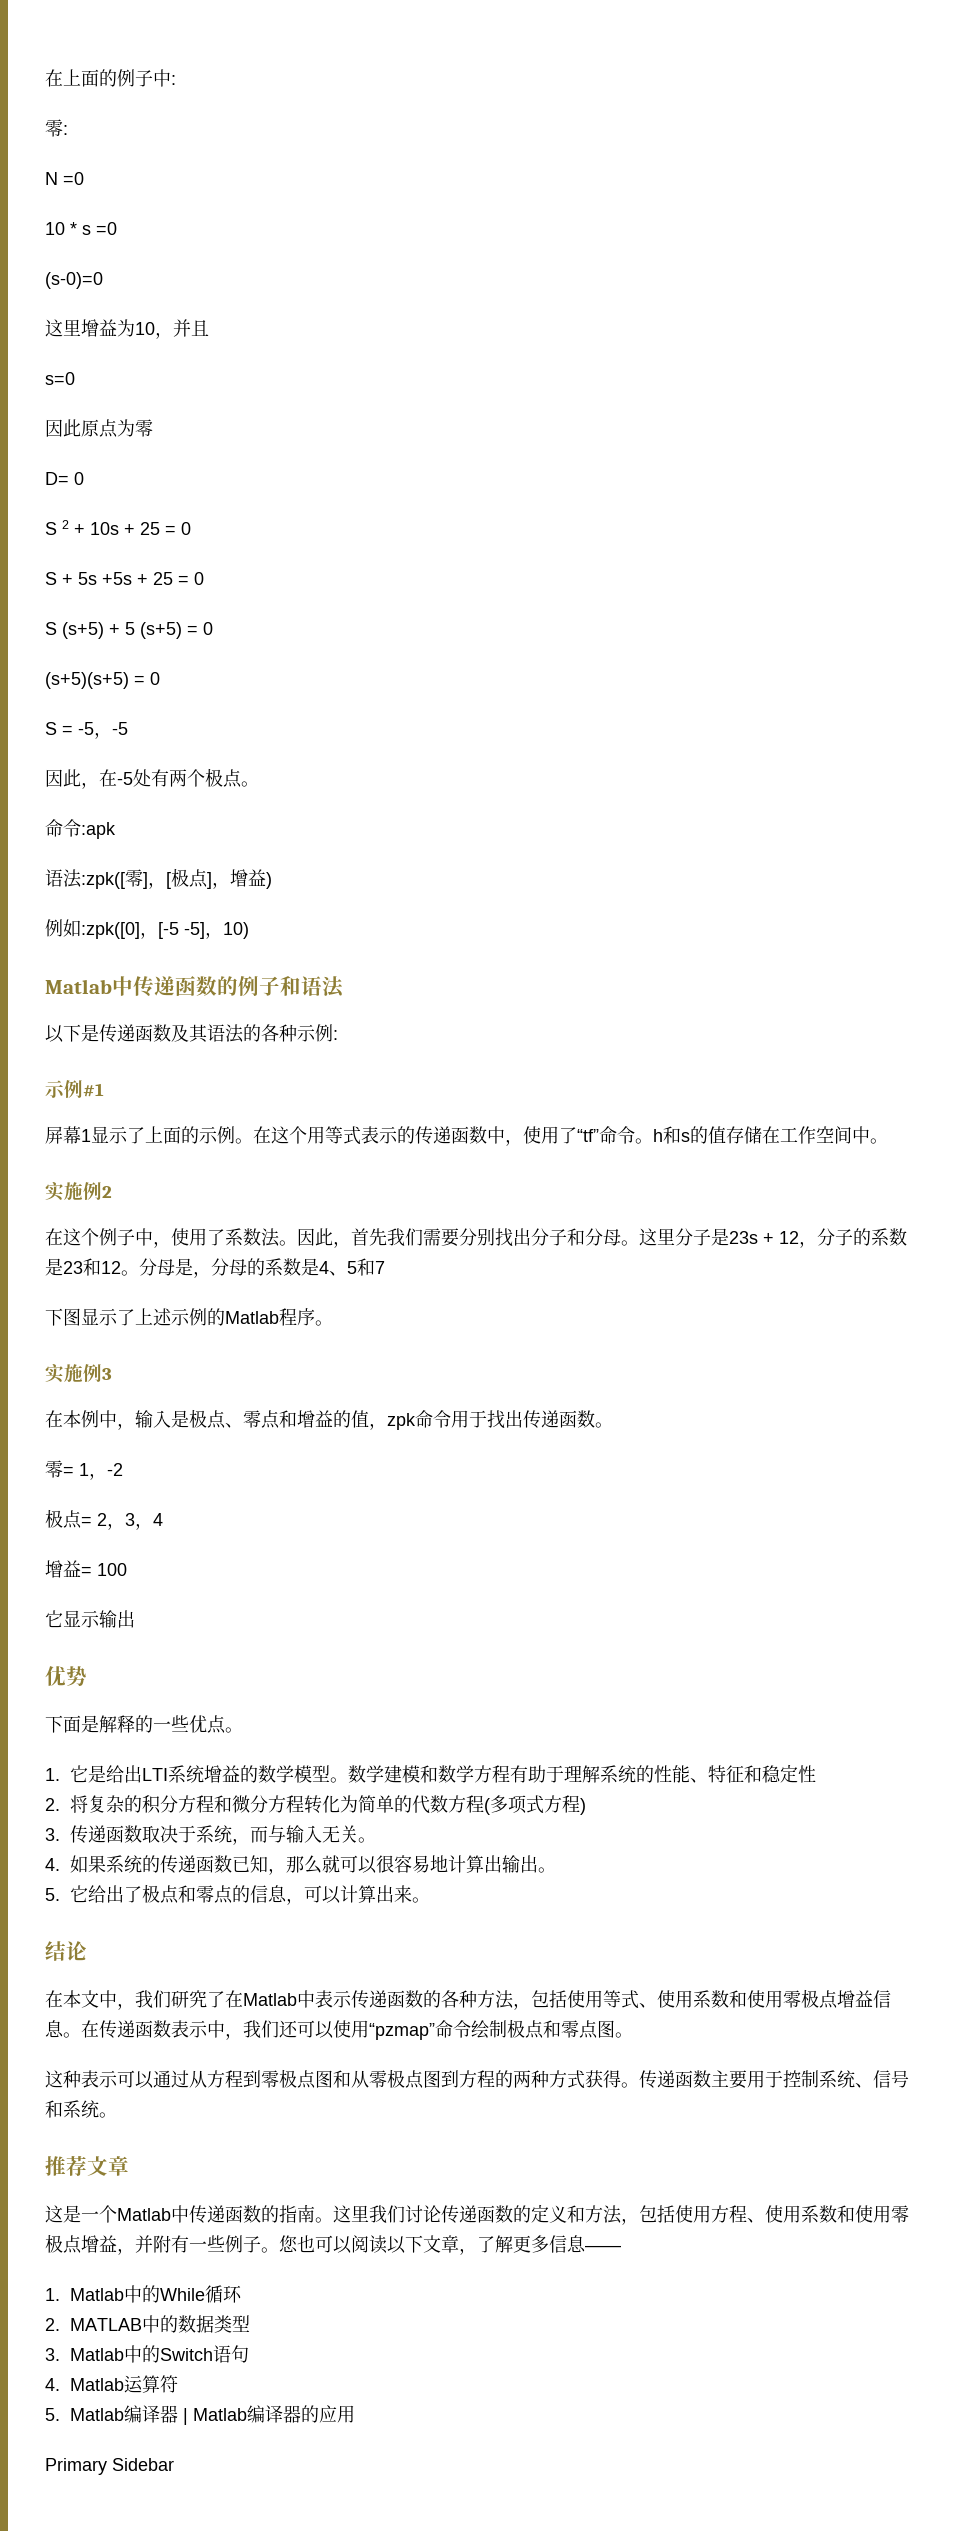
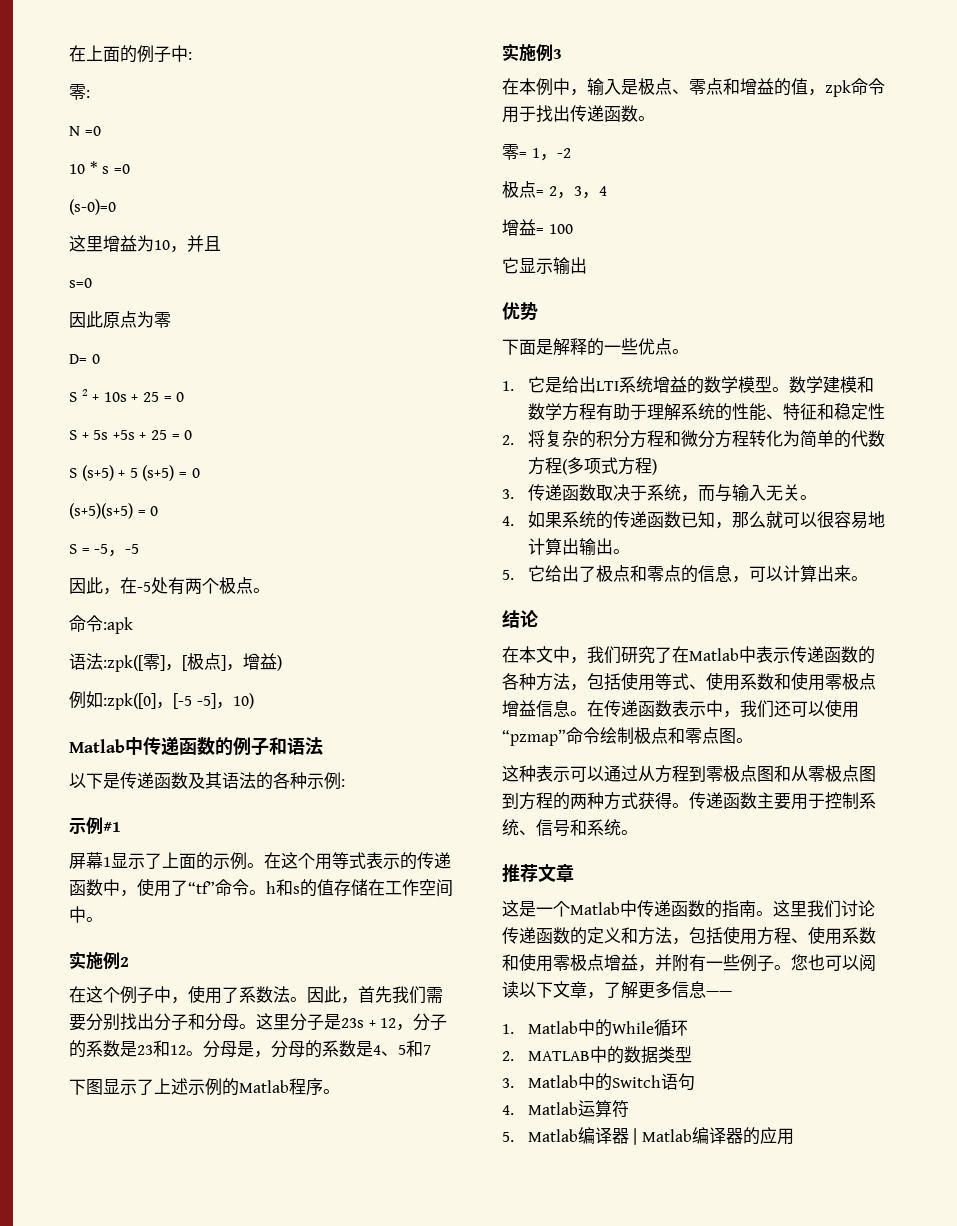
[45,2458,174,2475] // Primary Sidebar -> (794, 1136) none

